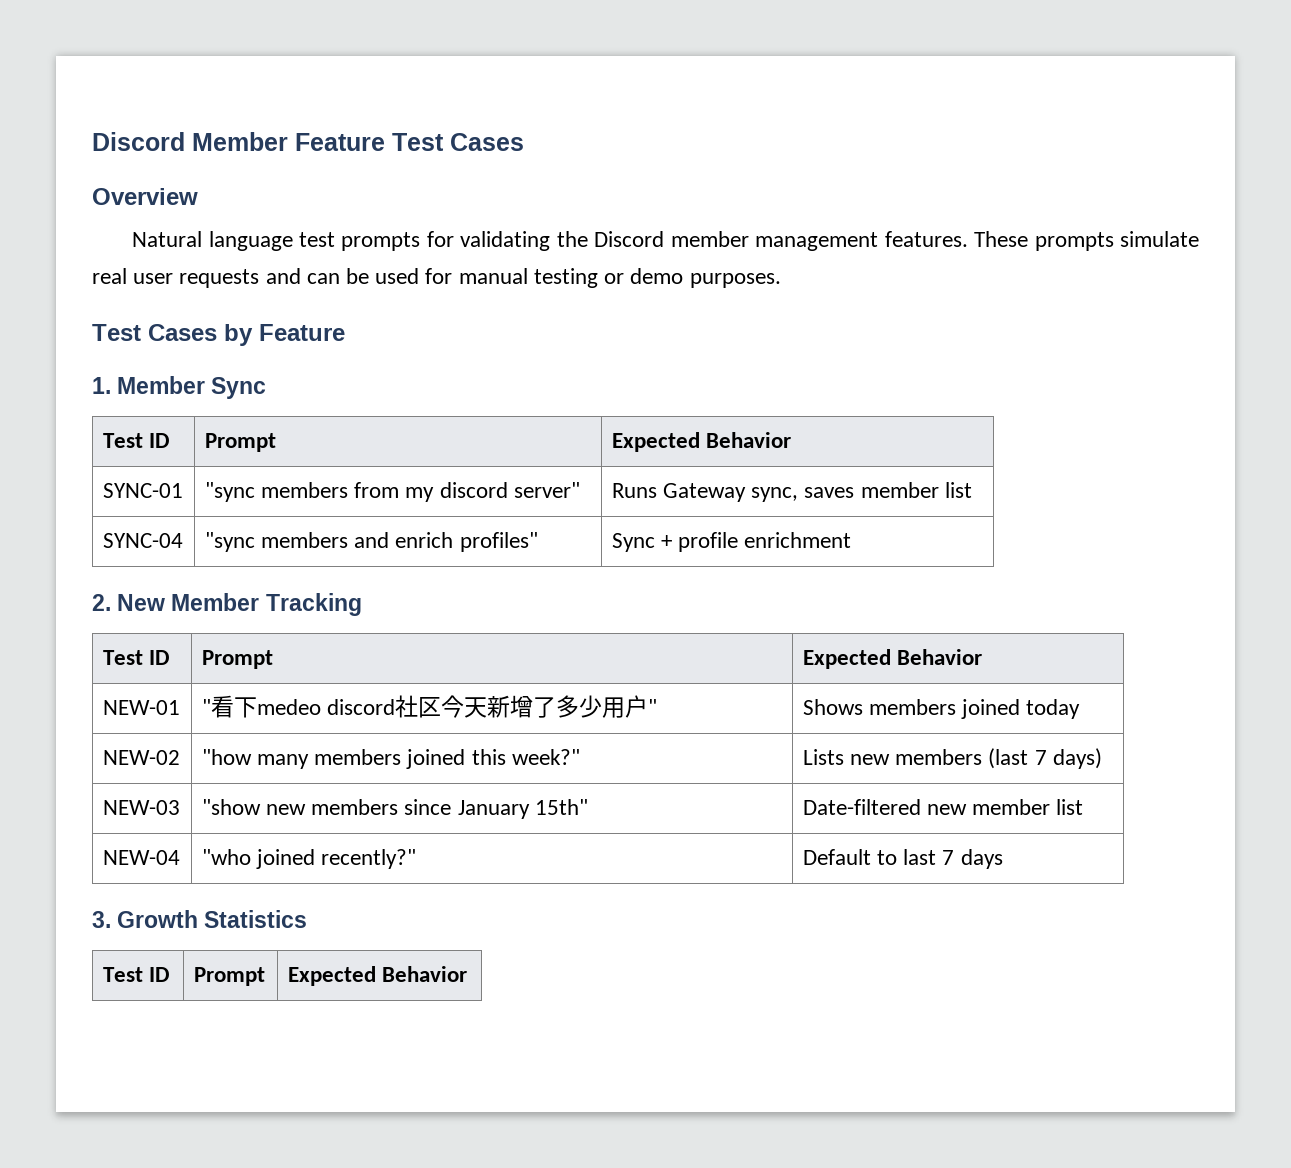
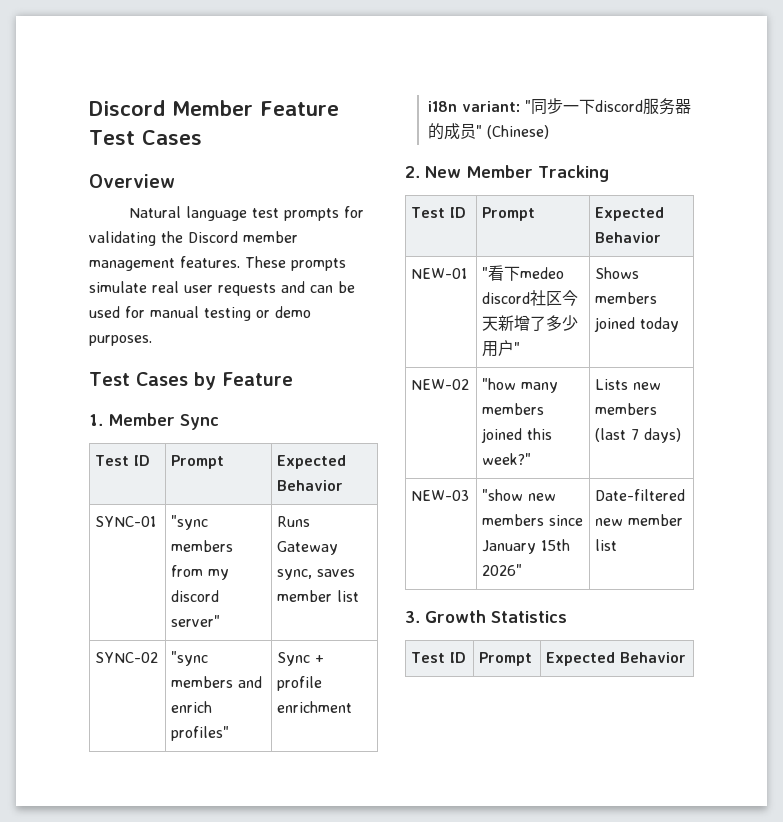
[102,533,183,548] SYNC-04 -> [95,652,159,663] SYNC-02
(852, 540) none -> [428,98,692,115] [428,123,550,140] // i18n variant: "同步一下discord服务器的成员" (Chinese)
[534,799,588,815] 15th" -> [541,539,571,551] [482,564,523,576] 15th 2026"
[102,850,180,865] [201,849,417,869] [802,849,1003,869] // NEW-04 | "who joined recently?" | Default to last 7 days -> (618, 545) none

